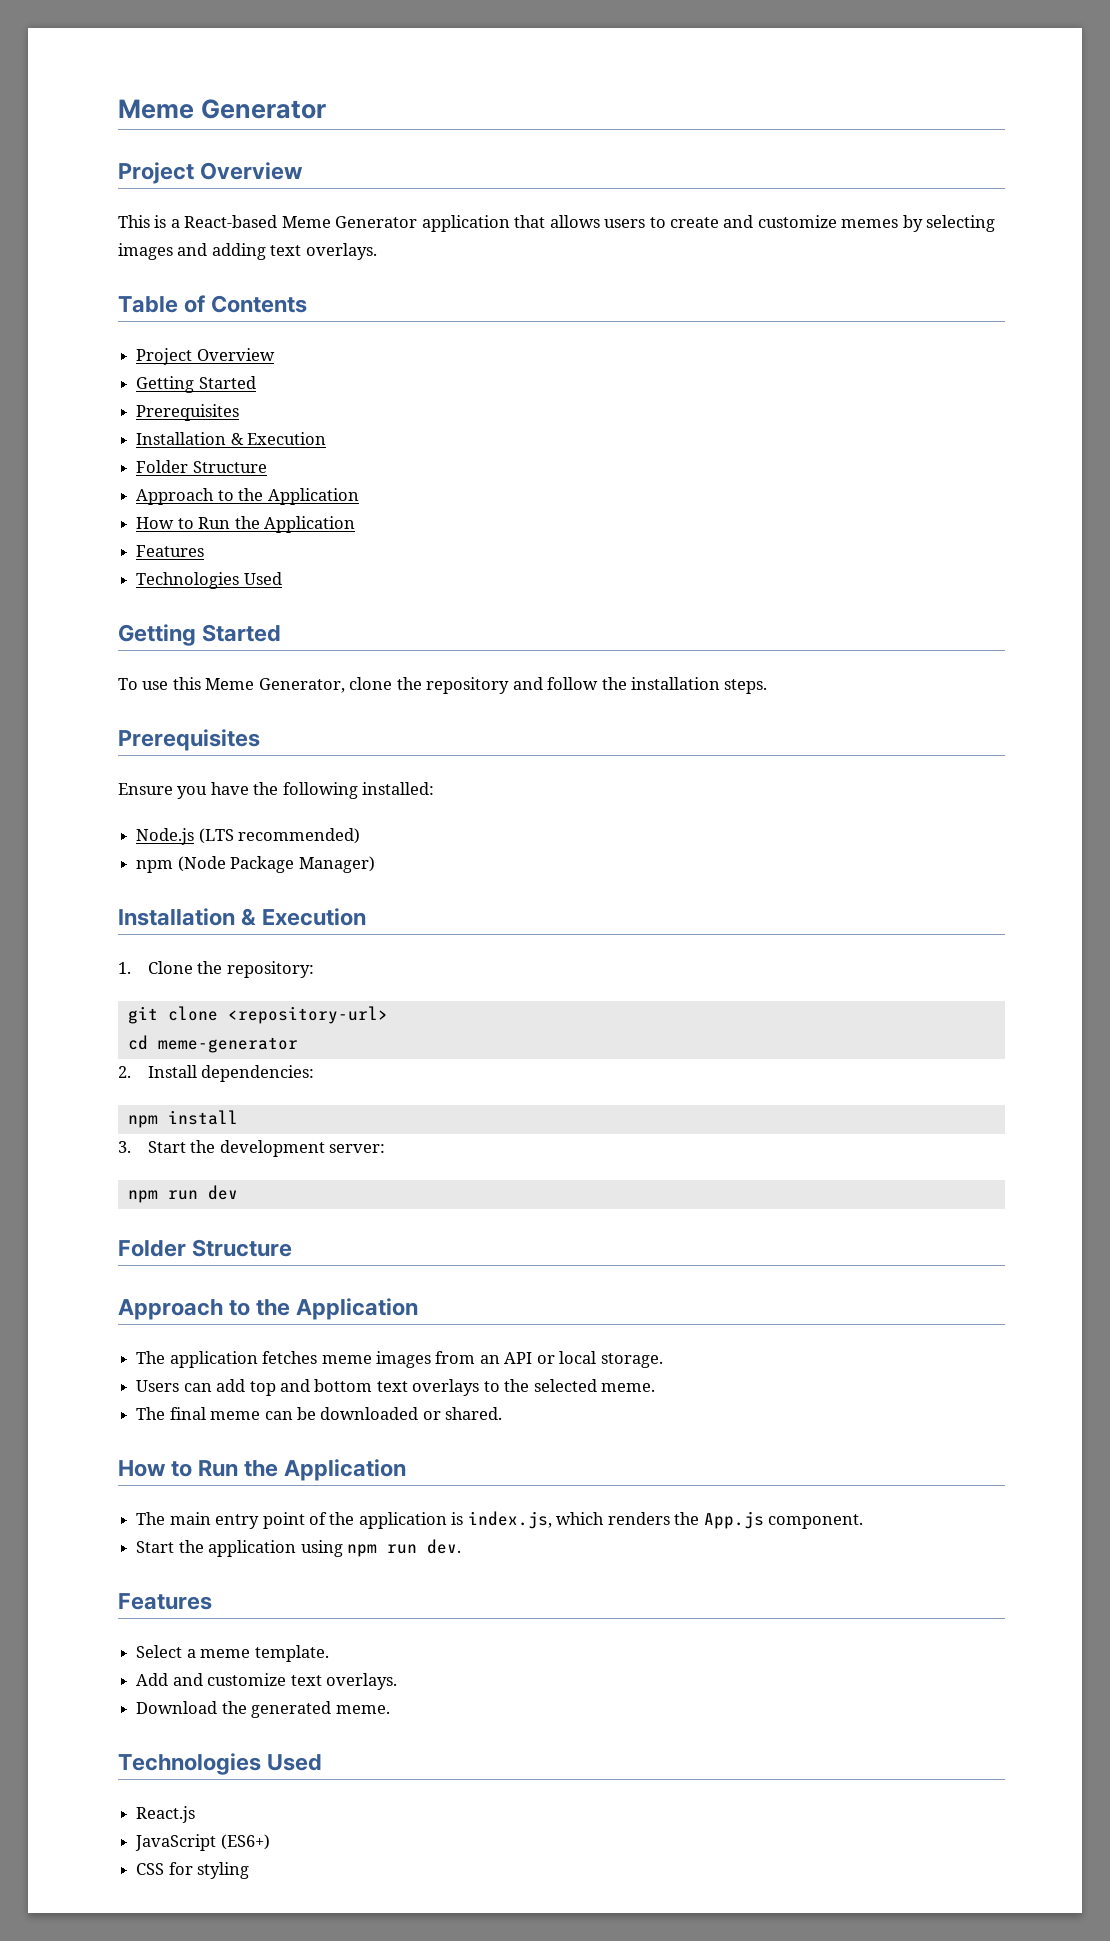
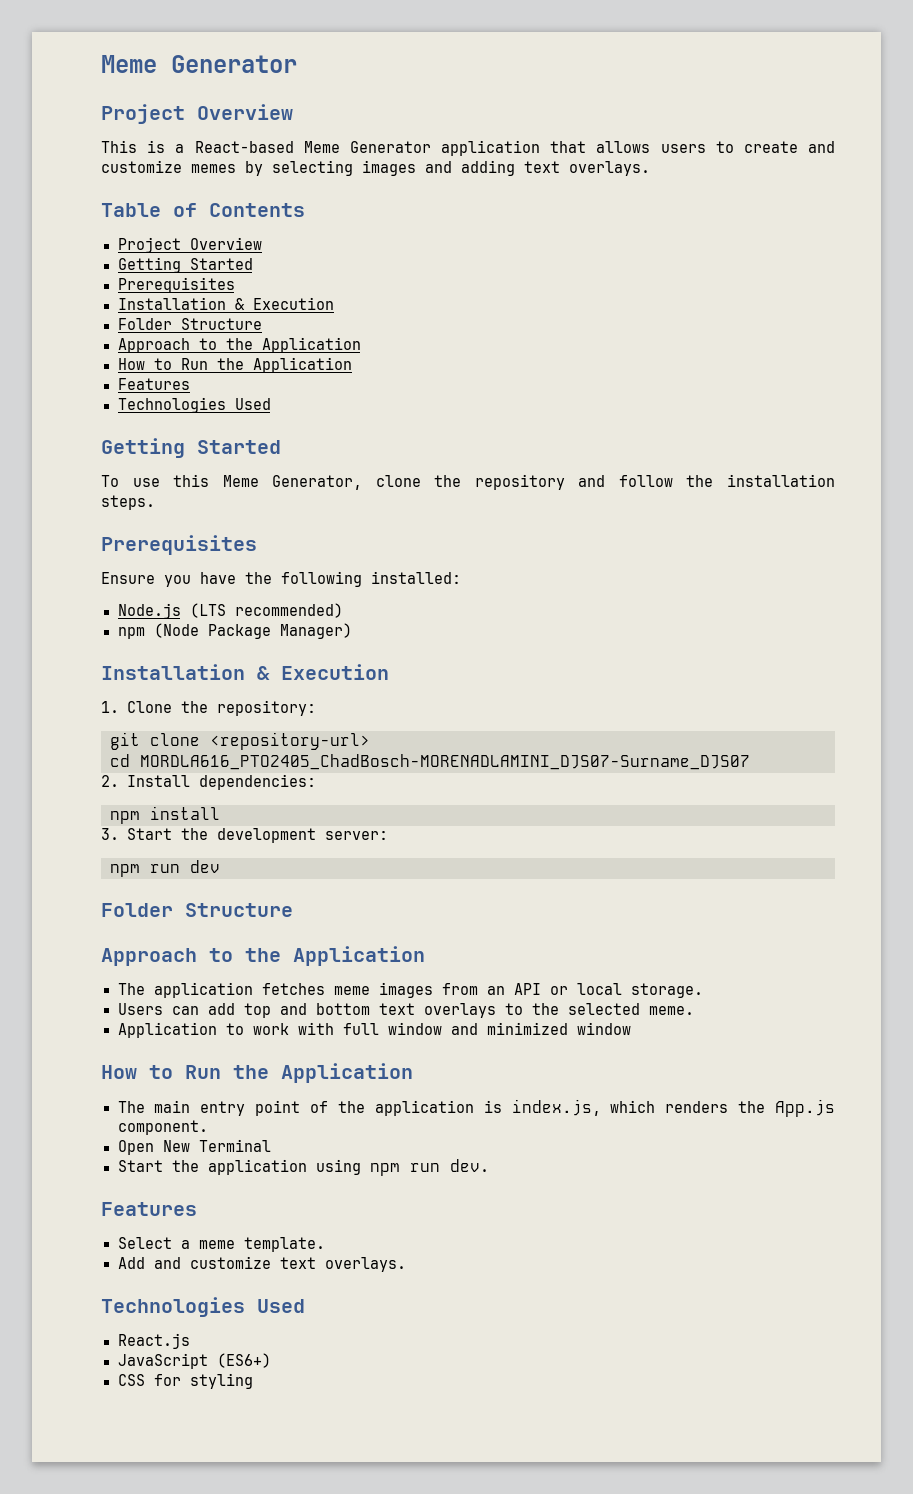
[157,1037,298,1053] meme-generator -> [140,754,750,770] MORDLA616_PTO2405_ChadBosch-MORENADLAMINI_DJS07-Surname_DJS07
[136,1407,503,1420] The final meme can be downloaded or shared. -> [117,1022,631,1038] Application to work with full window and minimized window
(864, 1521) none -> [117,1139,271,1155] // Open New Terminal
[136,1701,390,1718] // Download the generated meme. -> (406, 1264) none

